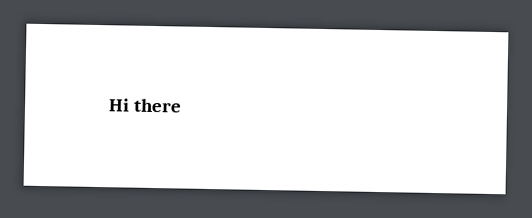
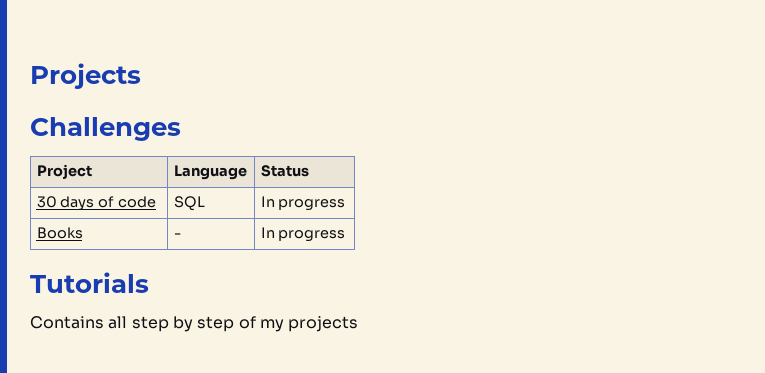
[108,98,183,113] Hi there -> [30,63,141,89] [30,117,181,141] [36,164,92,179] [173,165,247,180] [260,165,309,177] [36,196,157,211] [173,196,205,211] [260,196,346,211] [36,227,83,239] [173,233,181,238] [260,227,346,242] [30,272,149,293] [30,316,359,332] Projects // Challenges // Project | Language | Status // 30 days of code | SQL | In progress // Books | - | In progress // Tutorials // Contains all step by step of my projects

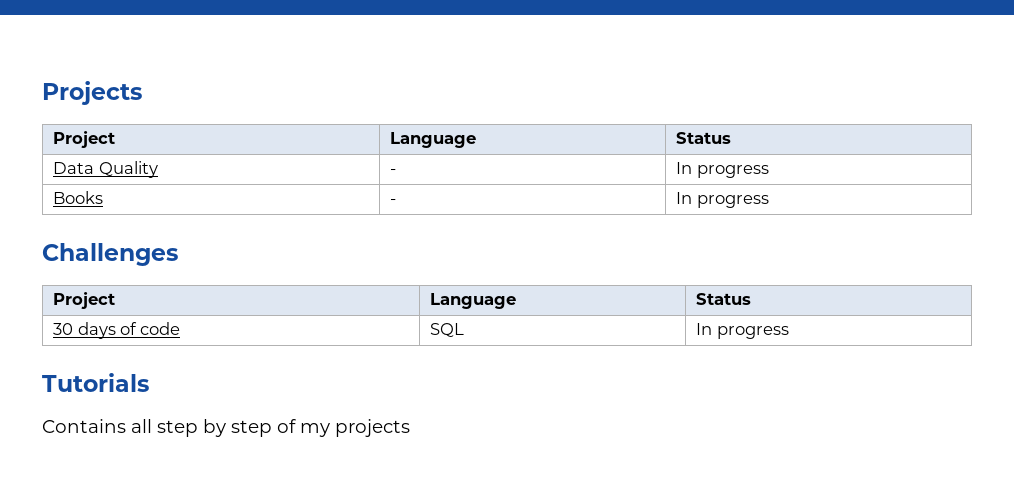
(141, 76) none -> [53,131,116,148] [390,132,477,148] [676,132,732,144] [53,161,158,178] [390,169,397,174] [676,162,769,178] [53,191,104,204] [390,199,397,204] [676,192,769,208] // Project | Language | Status // Data Quality | - | In progress // Books | - | In progress
[36,227,83,239] [173,233,181,238] [260,227,346,242] // Books | - | In progress -> (789, 332) none

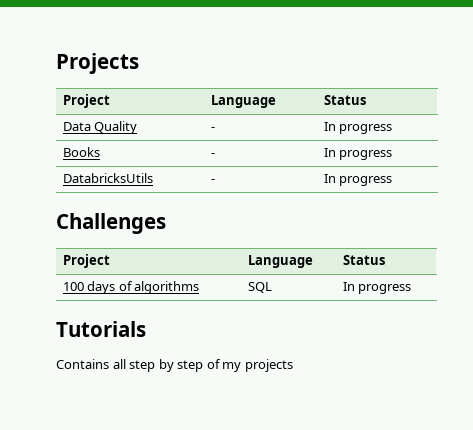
(769, 201) none -> [62,173,153,183] [210,179,215,183] [323,174,393,186] // DatabricksUtils | - | In progress
[53,323,74,335] 30 -> [62,282,84,291] 100
[140,322,181,335] code -> [134,281,200,294] algorithms

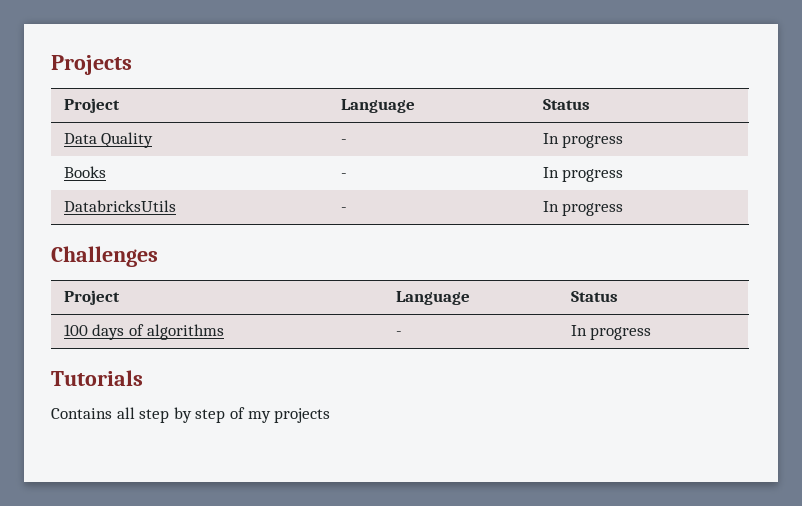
[247,282,272,293] SQL -> [395,331,402,336] -

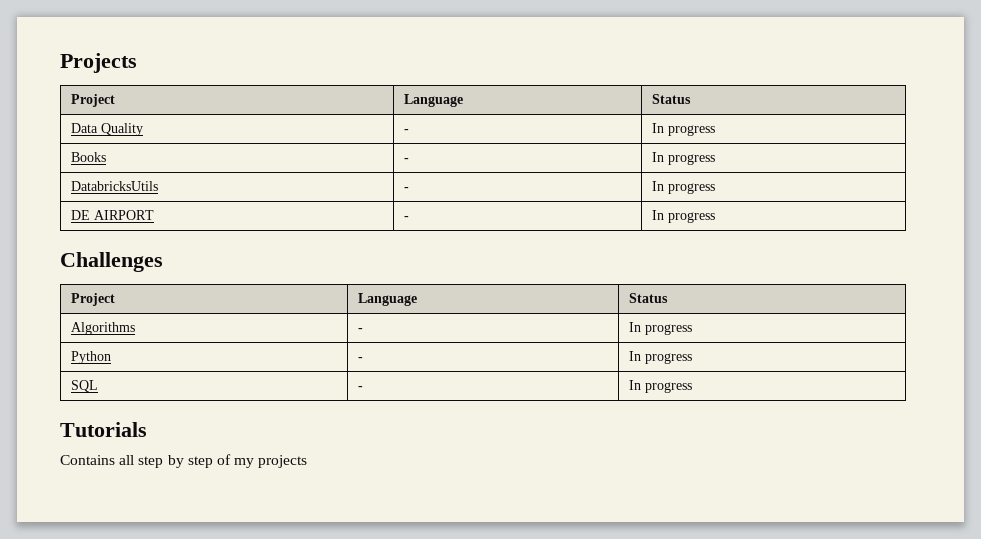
(624, 209) none -> [70,210,154,220] [403,216,409,220] [651,210,715,223] // DE AIRPORT | - | In progress
[63,324,224,340] 100 days of algorithms -> [70,322,135,335] [357,328,363,332] [628,322,692,335] [70,351,111,364] [357,357,363,361] [628,351,692,364] [70,380,98,392] Algorithms | - | In progress // Python | - | In progress // SQL

